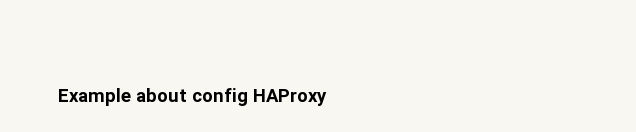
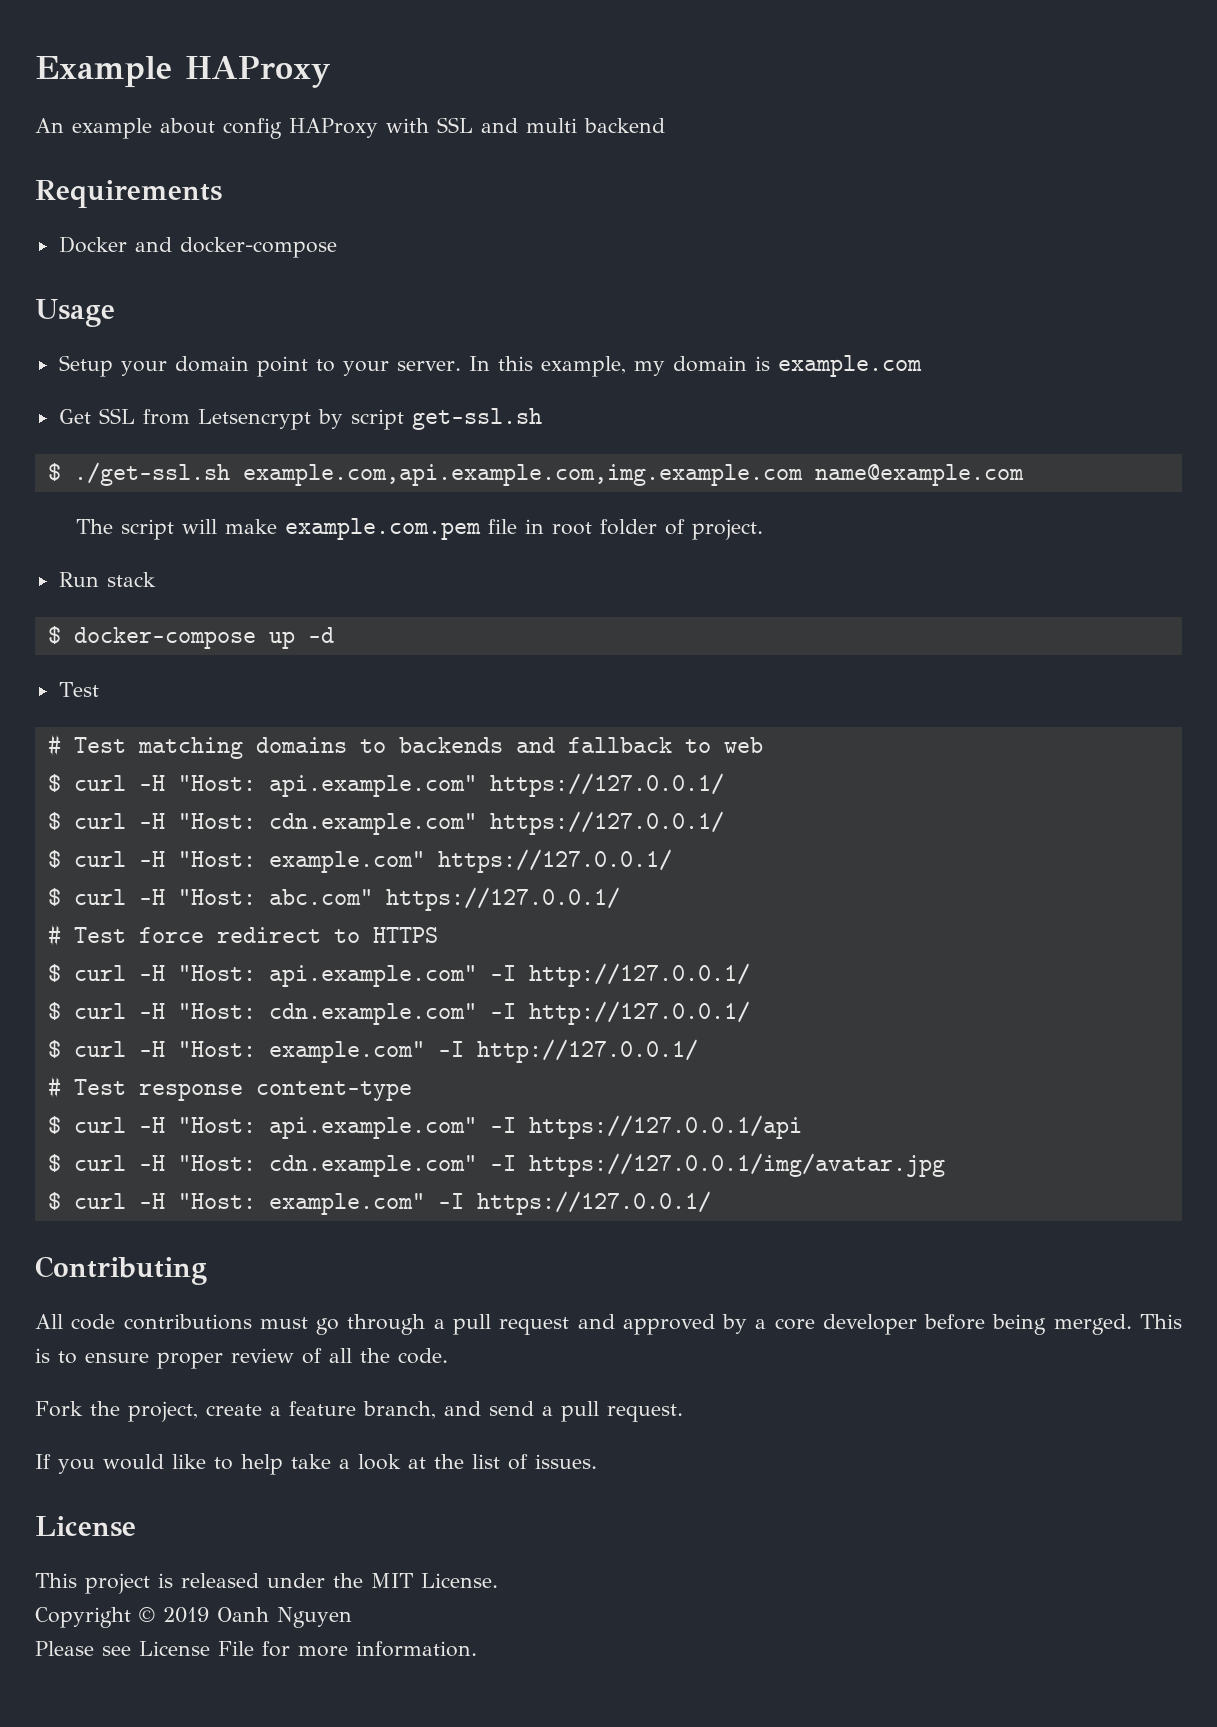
[136,88,327,106] about config HAProxy -> [185,56,330,88] [35,117,665,139] [35,180,222,208] [58,236,337,258] [35,299,115,327] [58,355,922,377] [58,408,542,430] [47,462,1024,486] [75,518,763,540] [58,572,156,587] [47,626,334,649] [58,682,99,697] [47,734,763,759] [47,773,724,797] [47,811,724,835] [47,849,672,873] [47,887,620,911] [47,924,438,946] [47,963,750,987] [47,1001,750,1025] [47,1039,698,1063] [47,1076,412,1101] [47,1115,802,1139] [47,1153,945,1177] [47,1191,711,1215] [35,1256,207,1285] [35,1314,1183,1335] [35,1348,448,1369] [35,1401,683,1422] [35,1454,597,1475] [35,1516,136,1537] [35,1573,498,1594] [35,1607,352,1628] [35,1641,477,1657] HAProxy // An example about config HAProxy with SSL and multi backend // Requirements // Docker and docker-compose // Usage // Setup your domain point to your server. In this example, my domain is example.com // Get SSL from Letsencrypt by script get-ssl.sh // $ ./get-ssl.sh example.com,api.example.com,img.example.com name@example.com // The script will make example.com.pem file in root folder of project. // Run stack // $ docker-compose up -d // Test // # Test matching domains to backends and fallback to web // $ curl -H "Host: api.example.com" https://127.0.0.1/ // $ curl -H "Host: cdn.example.com" https://127.0.0.1/ // $ curl -H "Host: example.com" https://127.0.0.1/ // $ curl -H "Host: abc.com" https://127.0.0.1/ // # Test force redirect to HTTPS // $ curl -H "Host: api.example.com" -I http://127.0.0.1/ // $ curl -H "Host: cdn.example.com" -I http://127.0.0.1/ // $ curl -H "Host: example.com" -I http://127.0.0.1/ // # Test response content-type // $ curl -H "Host: api.example.com" -I https://127.0.0.1/api // $ curl -H "Host: cdn.example.com" -I https://127.0.0.1/img/avatar.jpg // $ curl -H "Host: example.com" -I https://127.0.0.1/ // Contributing // All code contributions must go through a pull request and approved by a core developer before being merged. This is to ensure proper review of all the code. // Fork the project, create a feature branch, and send a pull request. // If you would like to help take a look at the list of issues. // License // This project is released under the MIT License. // Copyright © 2019 Oanh Nguyen // Please see License File for more information.

